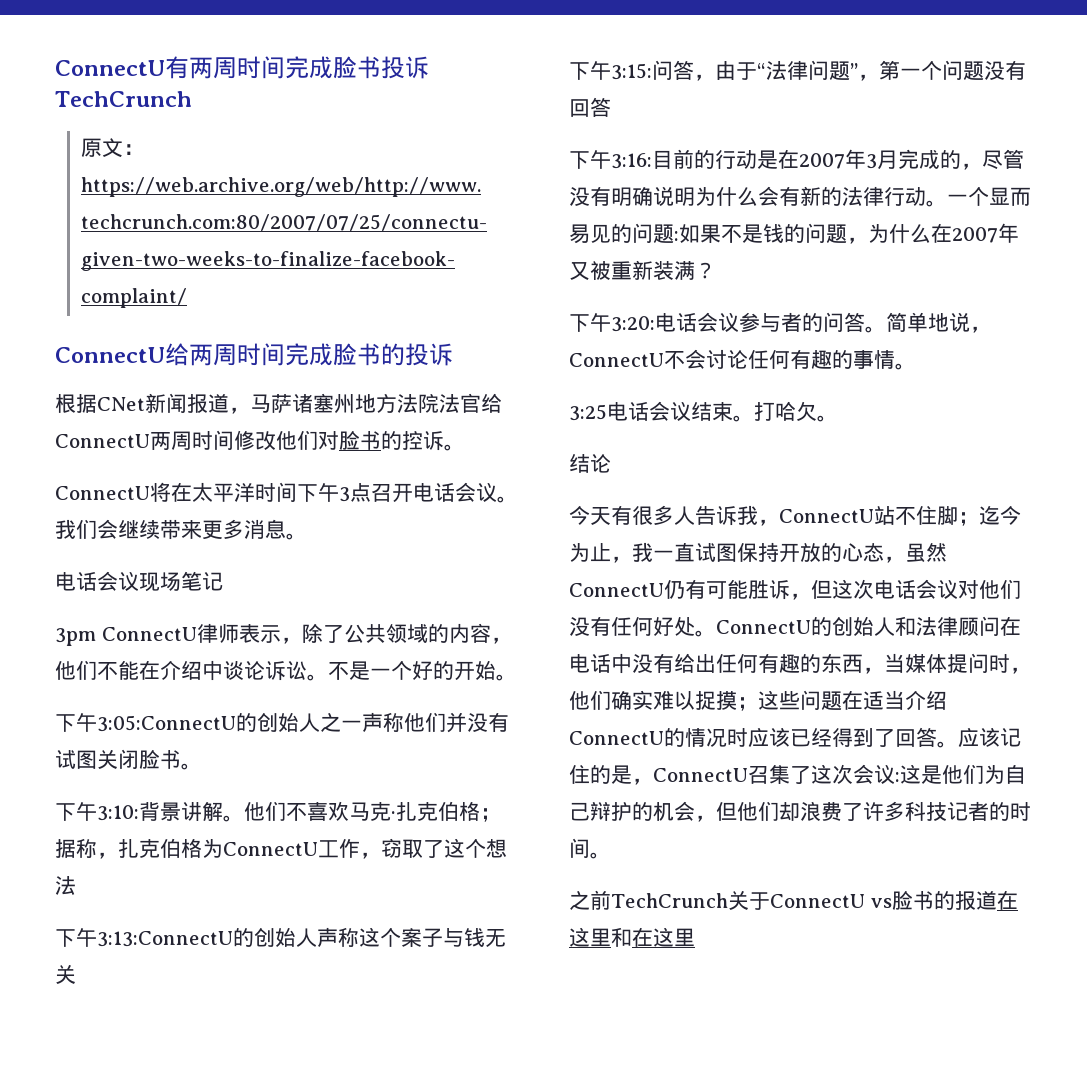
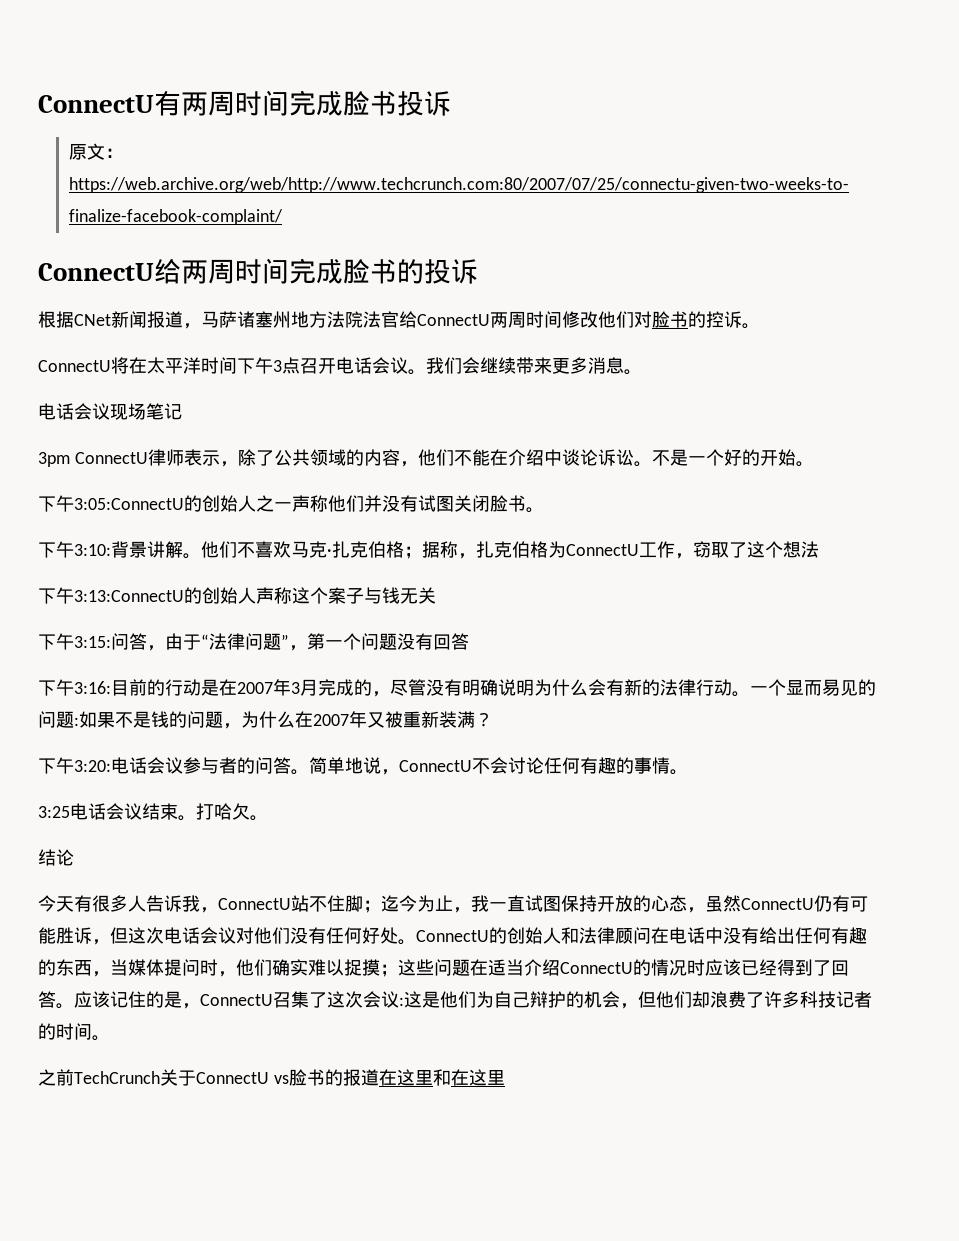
[55,91,192,107] TechCrunch -> (451, 103) none

